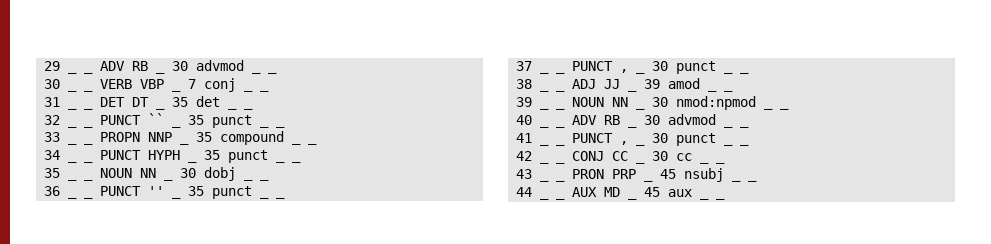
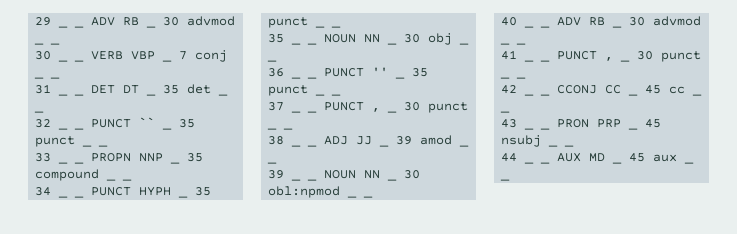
[204,167,237,181] dobj -> [427,33,452,45] obj
[676,96,757,110] nmod:npmod -> [267,186,340,198] obl:npmod
[572,151,605,161] CONJ -> [556,85,597,94] CCONJ
[652,151,669,161] 30 -> [644,85,661,94] 45

